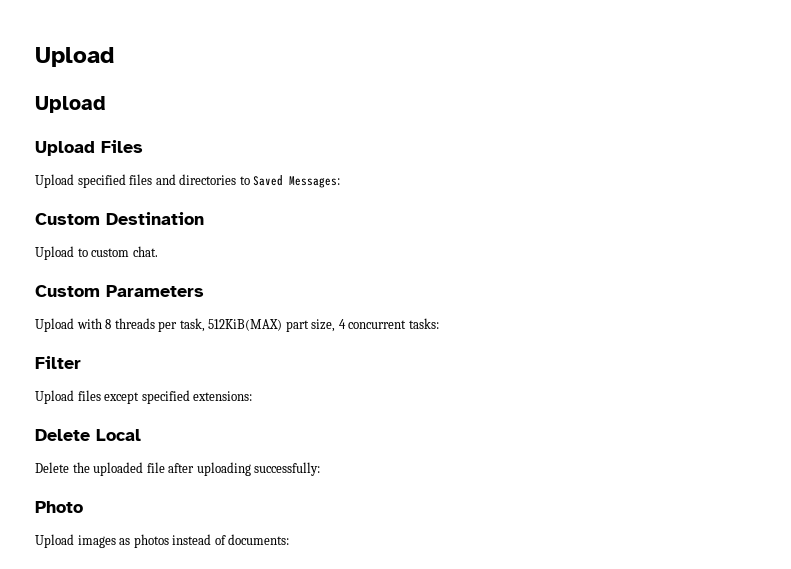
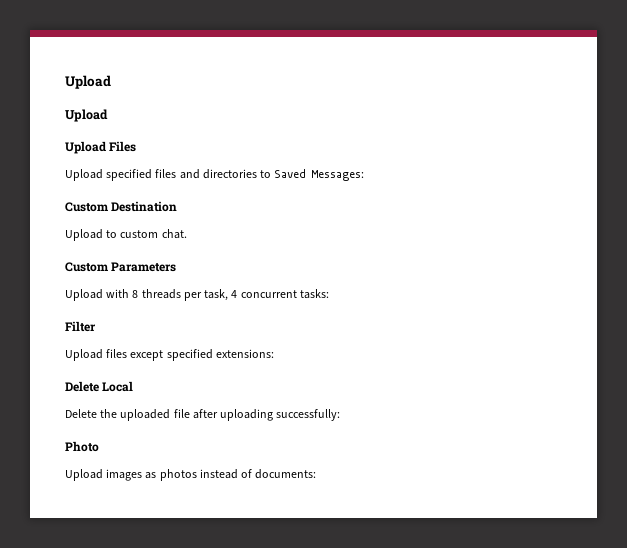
[208,319,336,332] 512KiB(MAX) part size, -> (229, 295) none

